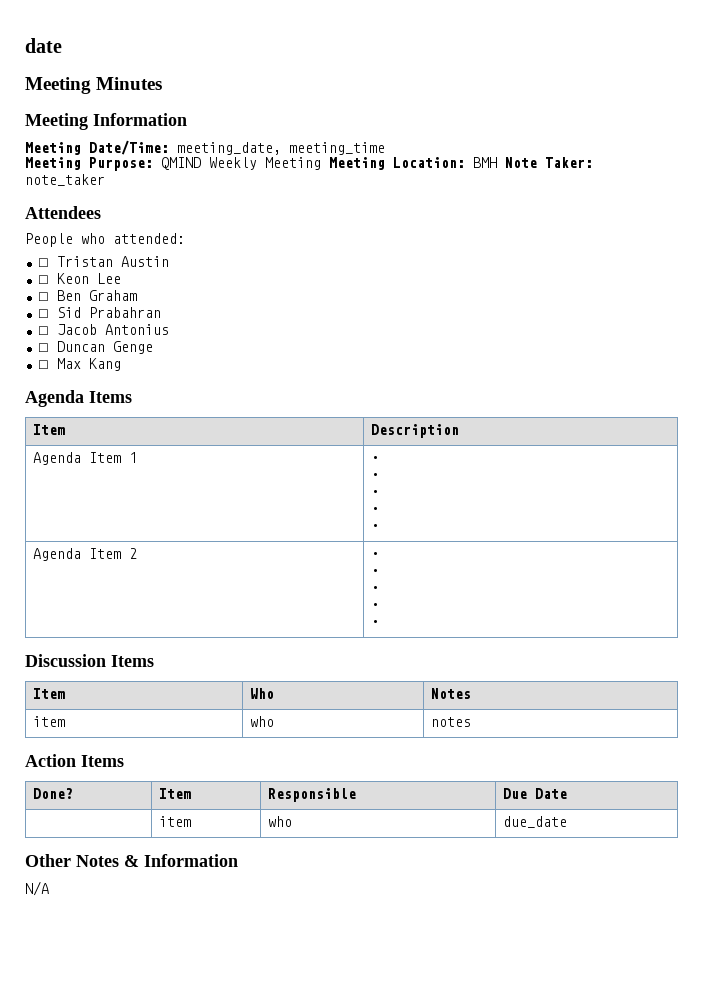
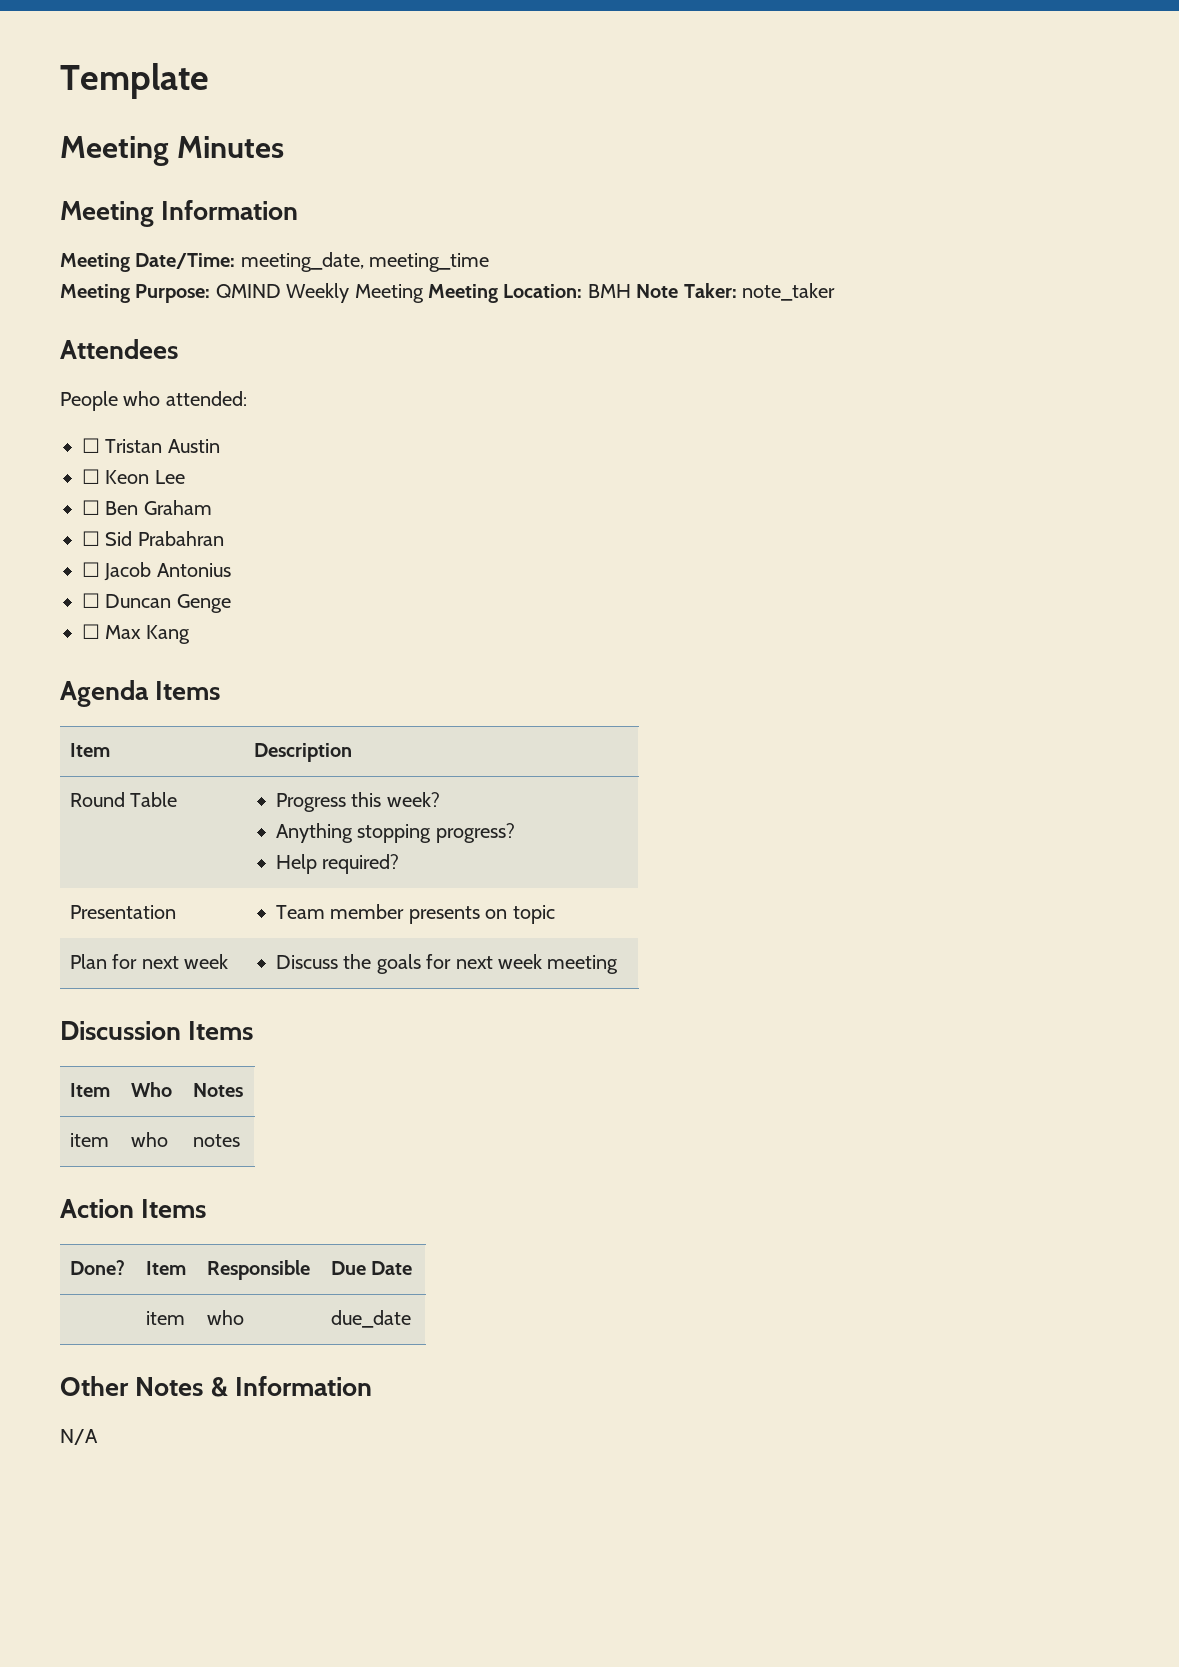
[25,38,62,53] date -> [60,63,209,99] Template
[32,452,137,465] [370,456,379,463] [370,473,379,480] [370,490,379,497] [370,507,379,514] [370,524,379,531] [32,548,137,561] [370,552,379,559] [370,569,379,576] [370,586,379,593] [370,603,379,610] [370,620,379,627] Agenda Item 1 | • // • // • // • // • // Agenda Item 2 | • // • // • // • // • -> [70,792,178,807] [276,792,440,812] [276,823,515,843] [276,854,400,874] [70,905,177,919] [276,904,555,924] [70,954,229,969] [276,954,619,974] Round Table | Progress this week? // Anything stopping progress? // Help required? // Presentation | Team member presents on topic // Plan for next week | Discuss the goals for next week meeting

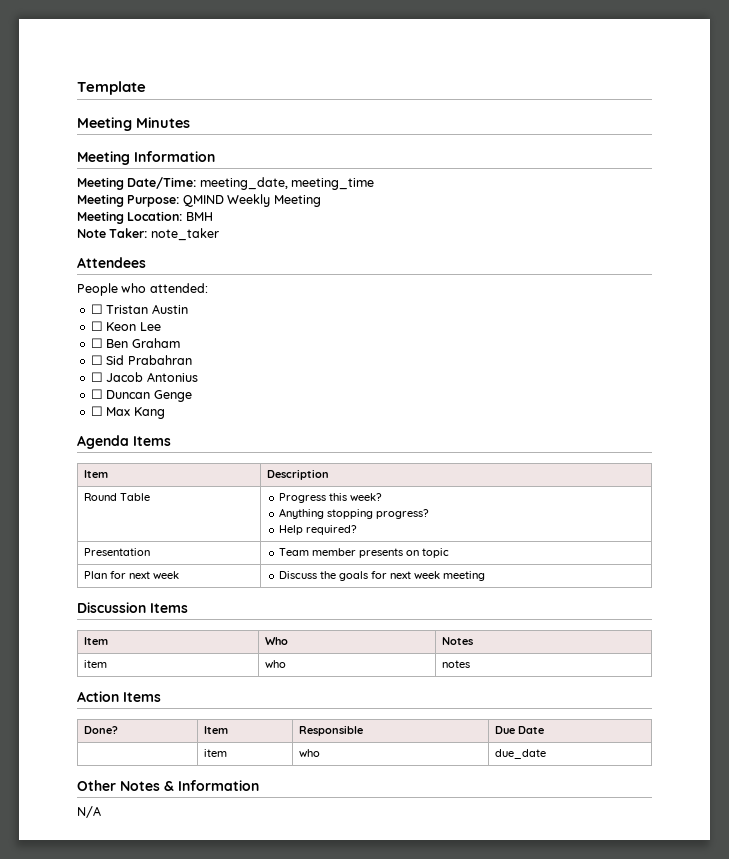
(424, 293) none -> (321, 201) //
(631, 291) none -> (213, 216) //

